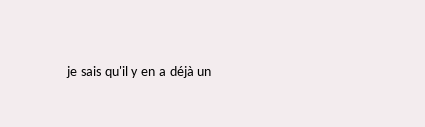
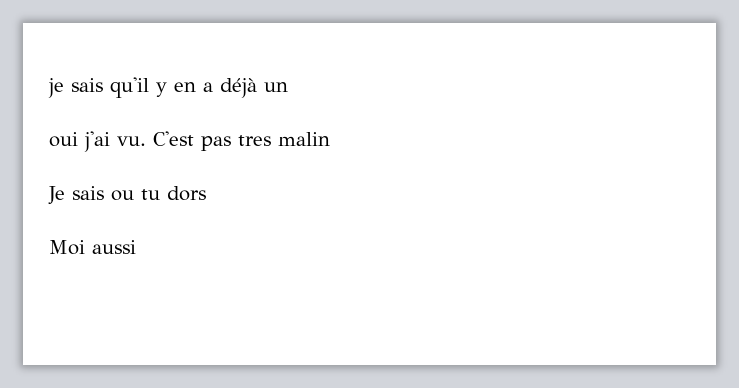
(212, 72) none -> [49,131,330,152] [48,186,206,205] [49,240,136,255] // oui j'ai vu. C'est pas tres malin // Je sais ou tu dors // Moi aussi

